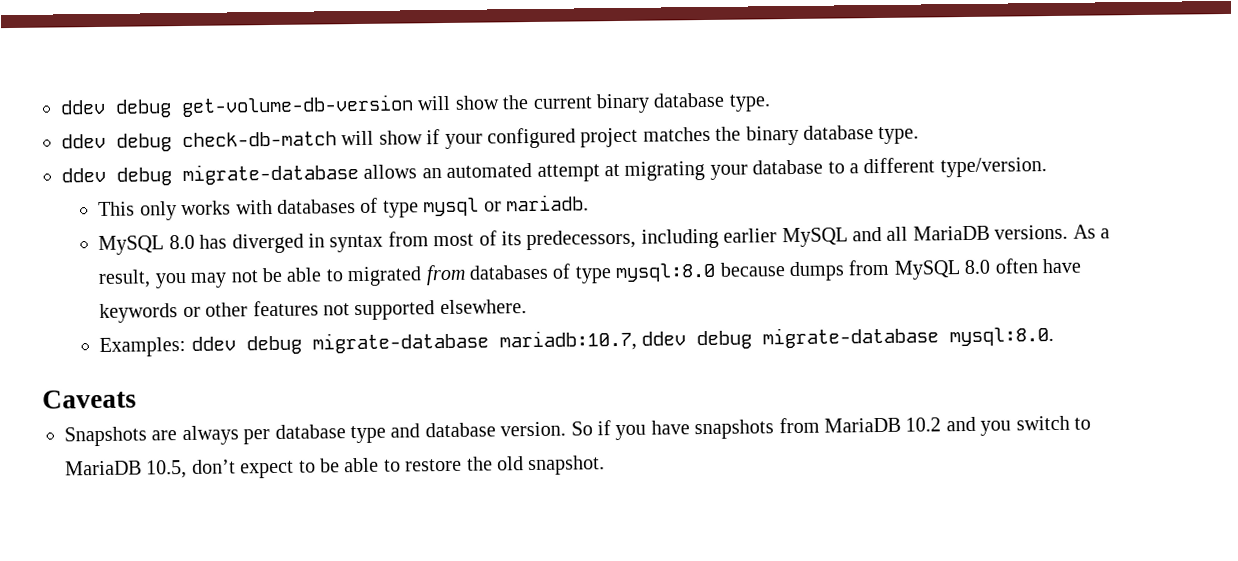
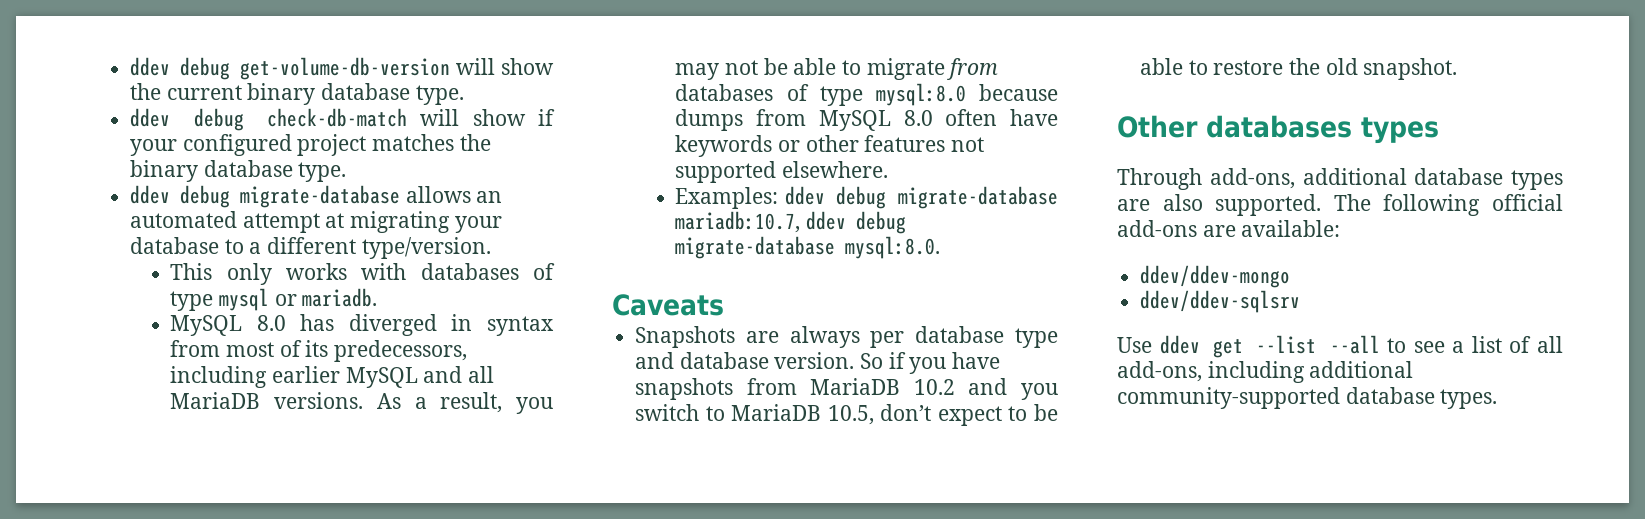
[347,266,423,287] migrated -> [866,58,945,80] migrate
(606, 465) none -> [1117,115,1439,144] [1117,168,1563,190] [1117,194,1563,216] [1117,220,1341,237] [1140,265,1291,288] [1140,290,1301,313] [1117,335,1563,358] [1117,361,1414,383] [1117,387,1498,409] // Other databases types // Through add-ons, additional database types are also supported. The following official add-ons are available: // ddev/ddev-mongo // ddev/ddev-sqlsrv // Use ddev get --list --all to see a list of all add-ons, including additional community-supported database types.

